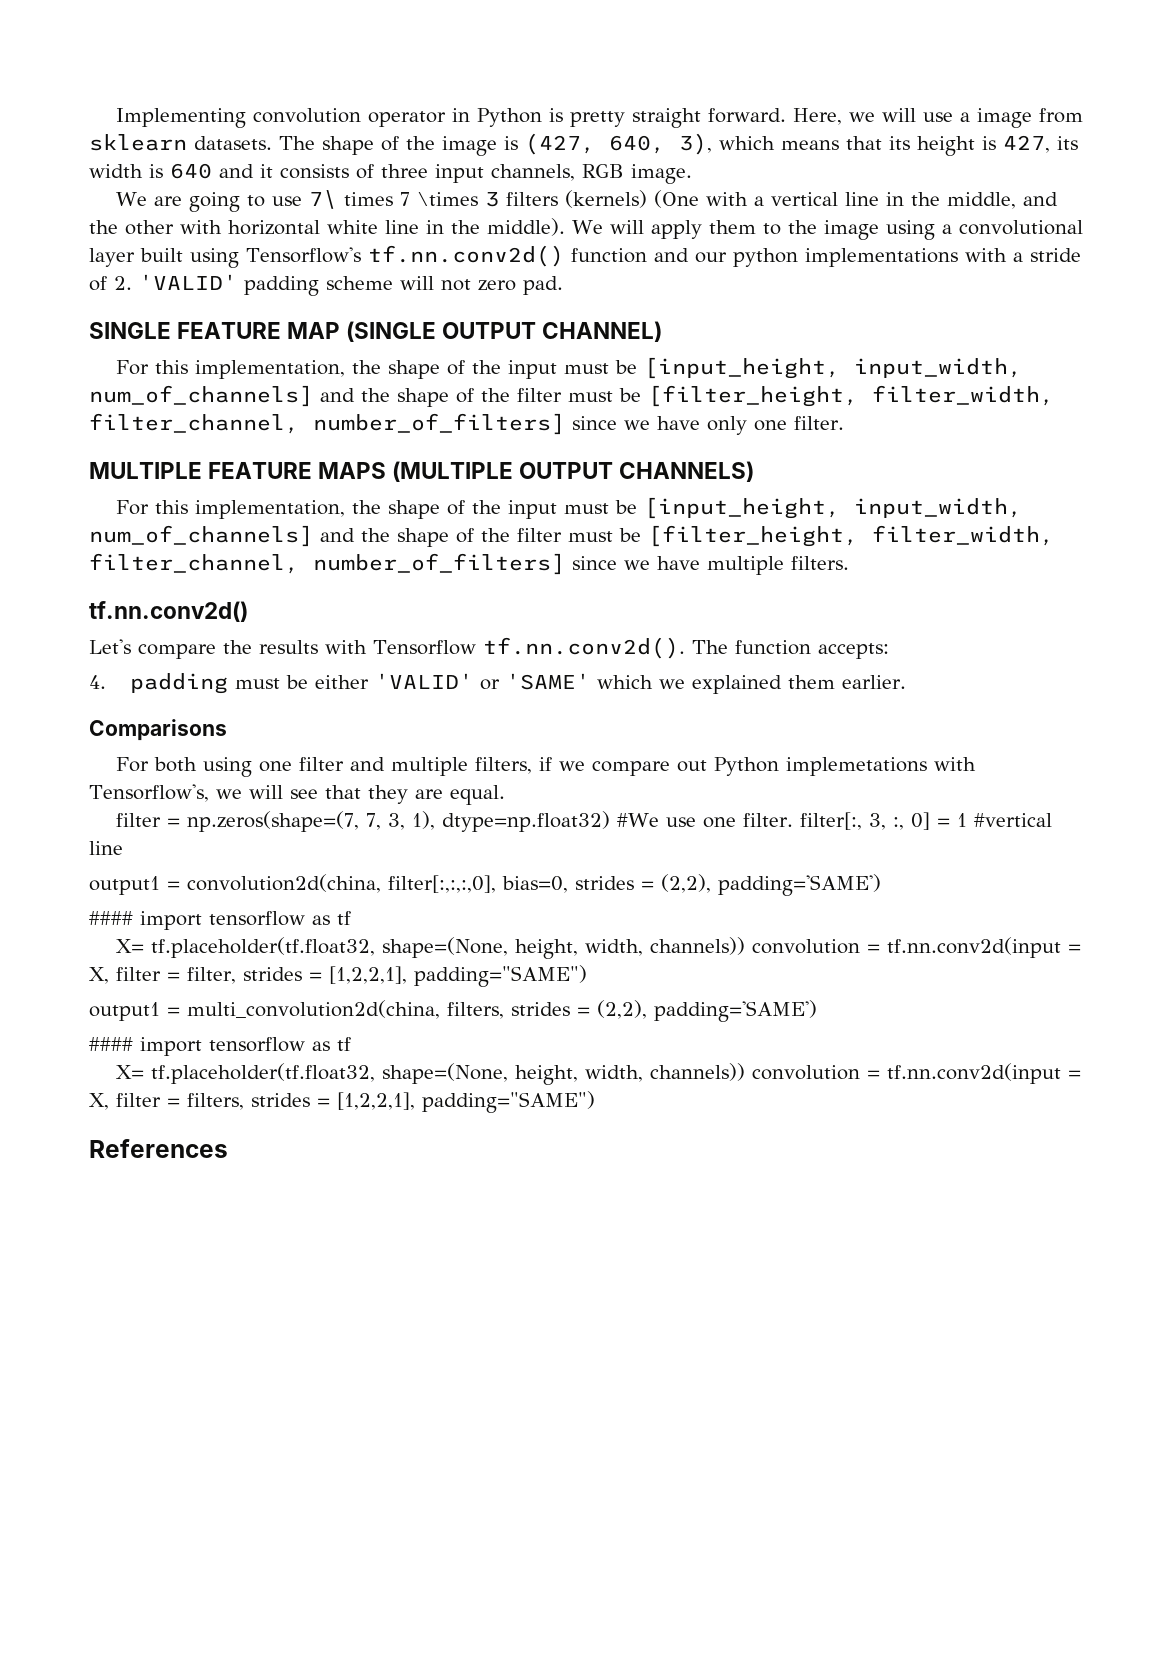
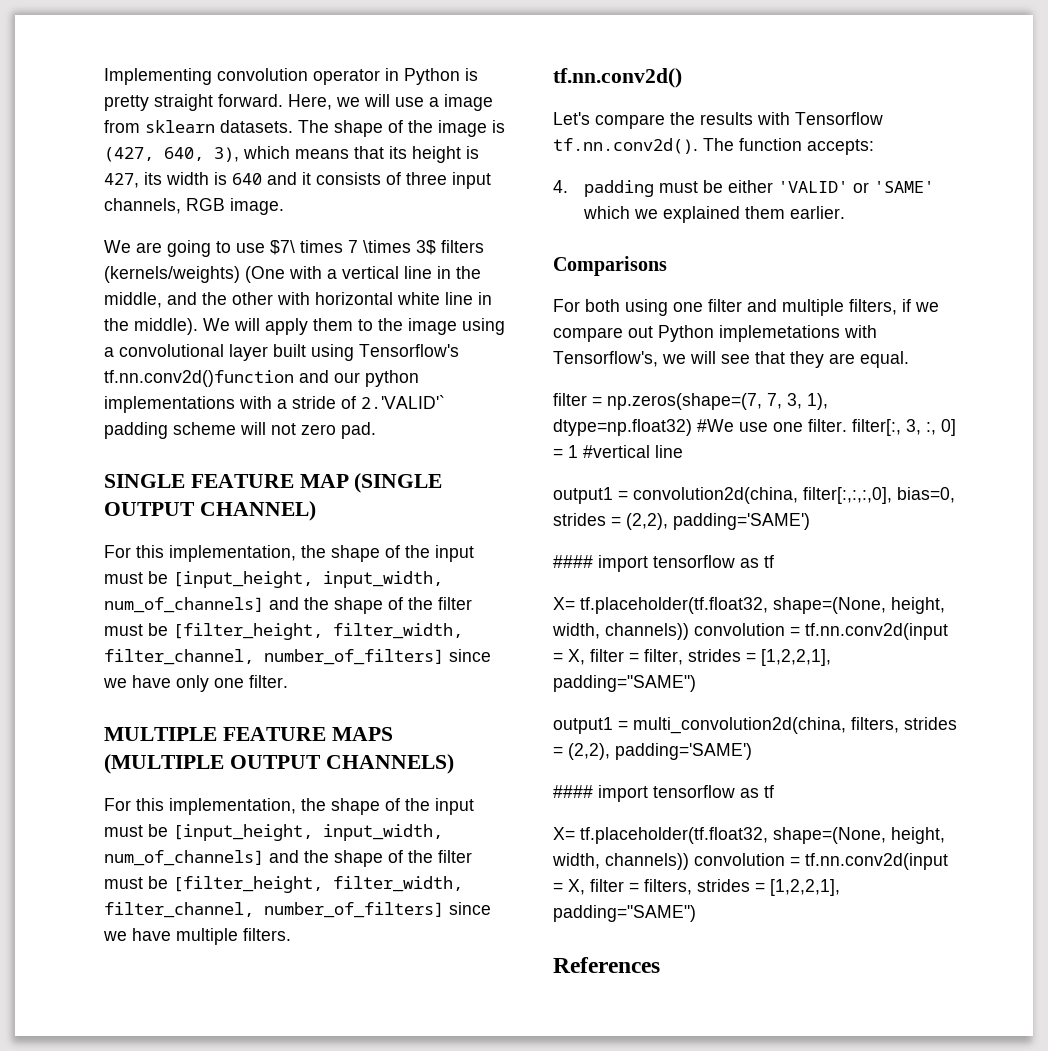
[309,190,338,209] 7\ -> [270,240,295,255] $7\
[485,190,648,208] 3 filters (kernels) -> [416,240,484,255] [104,266,240,283] 3$ filters (kernels/weights)
[367,245,647,267] tf.nn.conv2d() function -> [104,370,294,387] tf.nn.conv2d()function
[114,274,237,290] 2. 'VALID' -> [361,395,445,409] 2.'VALID'`

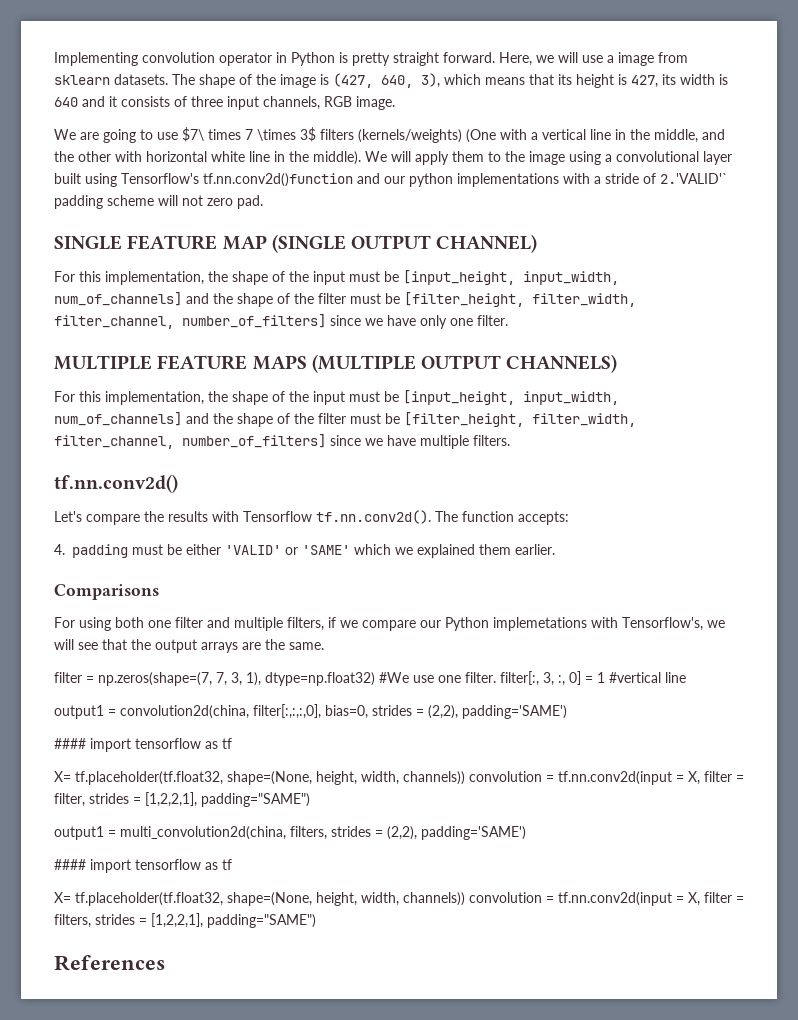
[585,299,668,316] both using -> [79,617,144,631] using both
[628,326,653,338] out -> [420,620,441,628] our
[790,351,909,368] they are equal. -> [131,639,324,653] the output arrays are the same.

